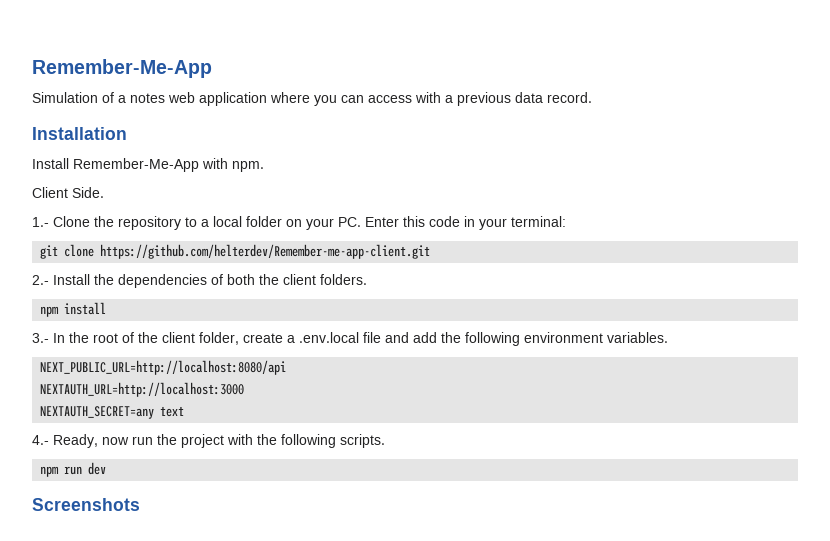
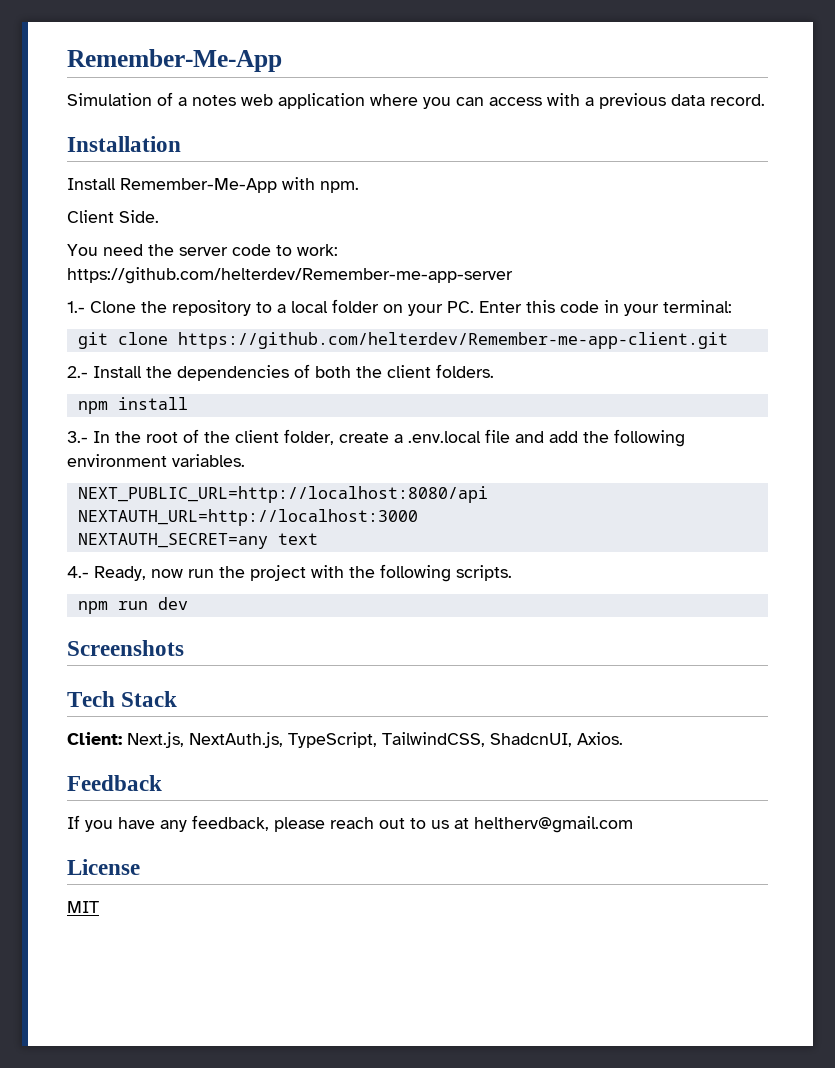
(104, 192) none -> [67,244,338,256] [67,267,513,284] // You need the server code to work: https://github.com/helterdev/Remember-me-app-server
(140, 504) none -> [67,691,178,707] [67,732,623,748] [67,775,162,791] [67,815,633,833] [67,859,140,875] [67,901,99,913] // Tech Stack // Client: Next.js, NextAuth.js, TypeScript, TailwindCSS, ShadcnUI, Axios. // Feedback // If you have any feedback, please reach out to us at heltherv@gmail.com // License // MIT

